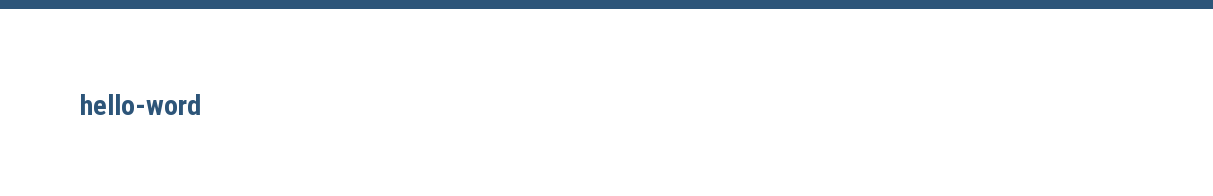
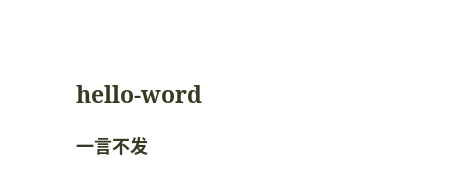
(201, 104) none -> [76,136,148,155] // 一言不发

